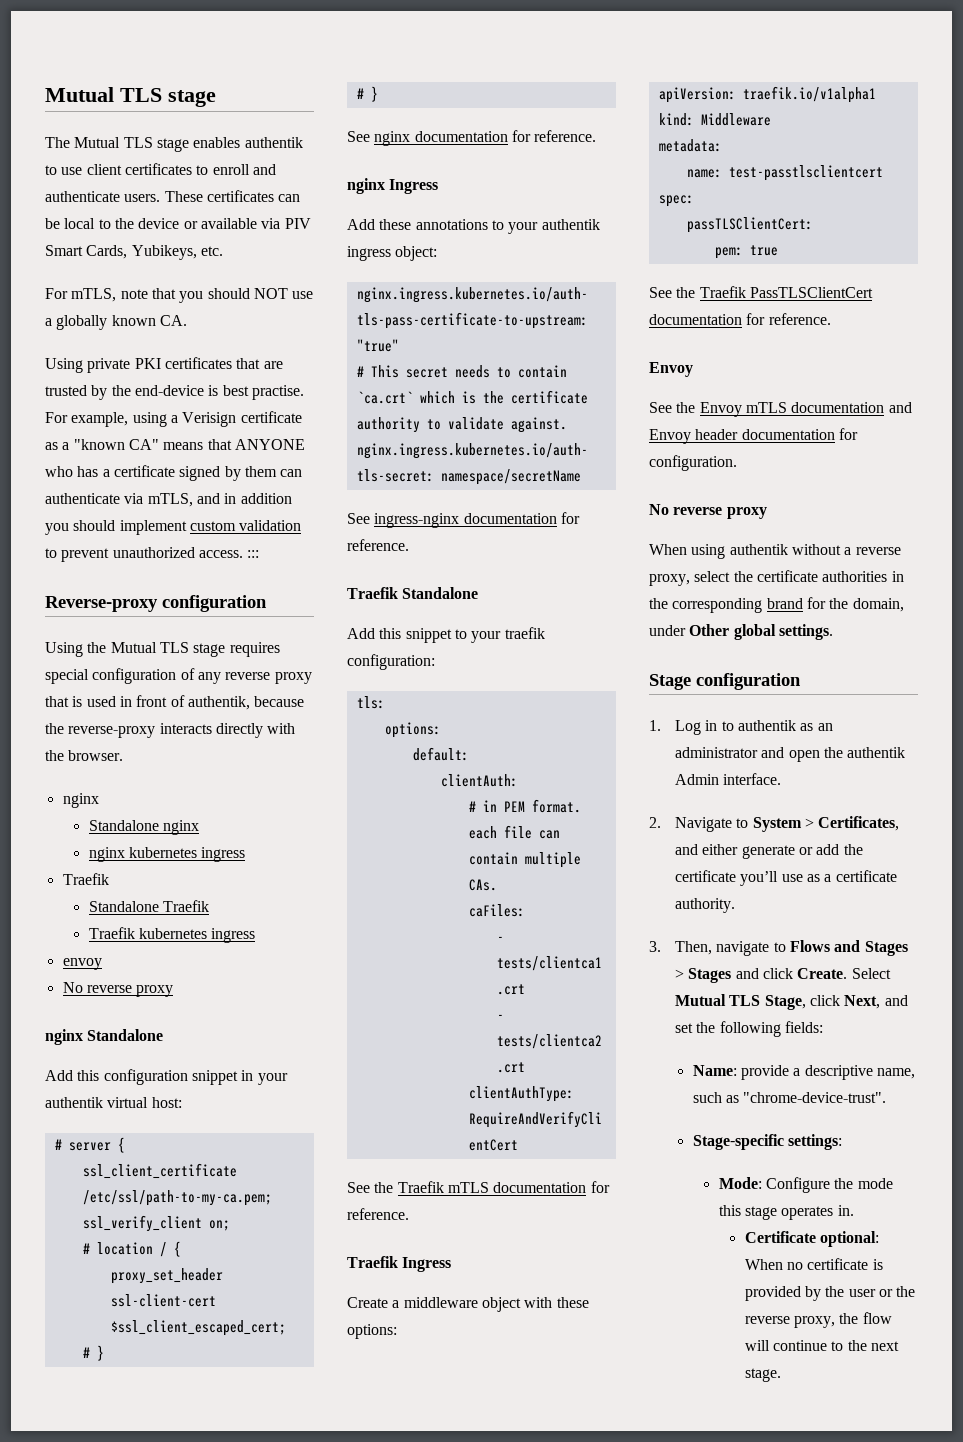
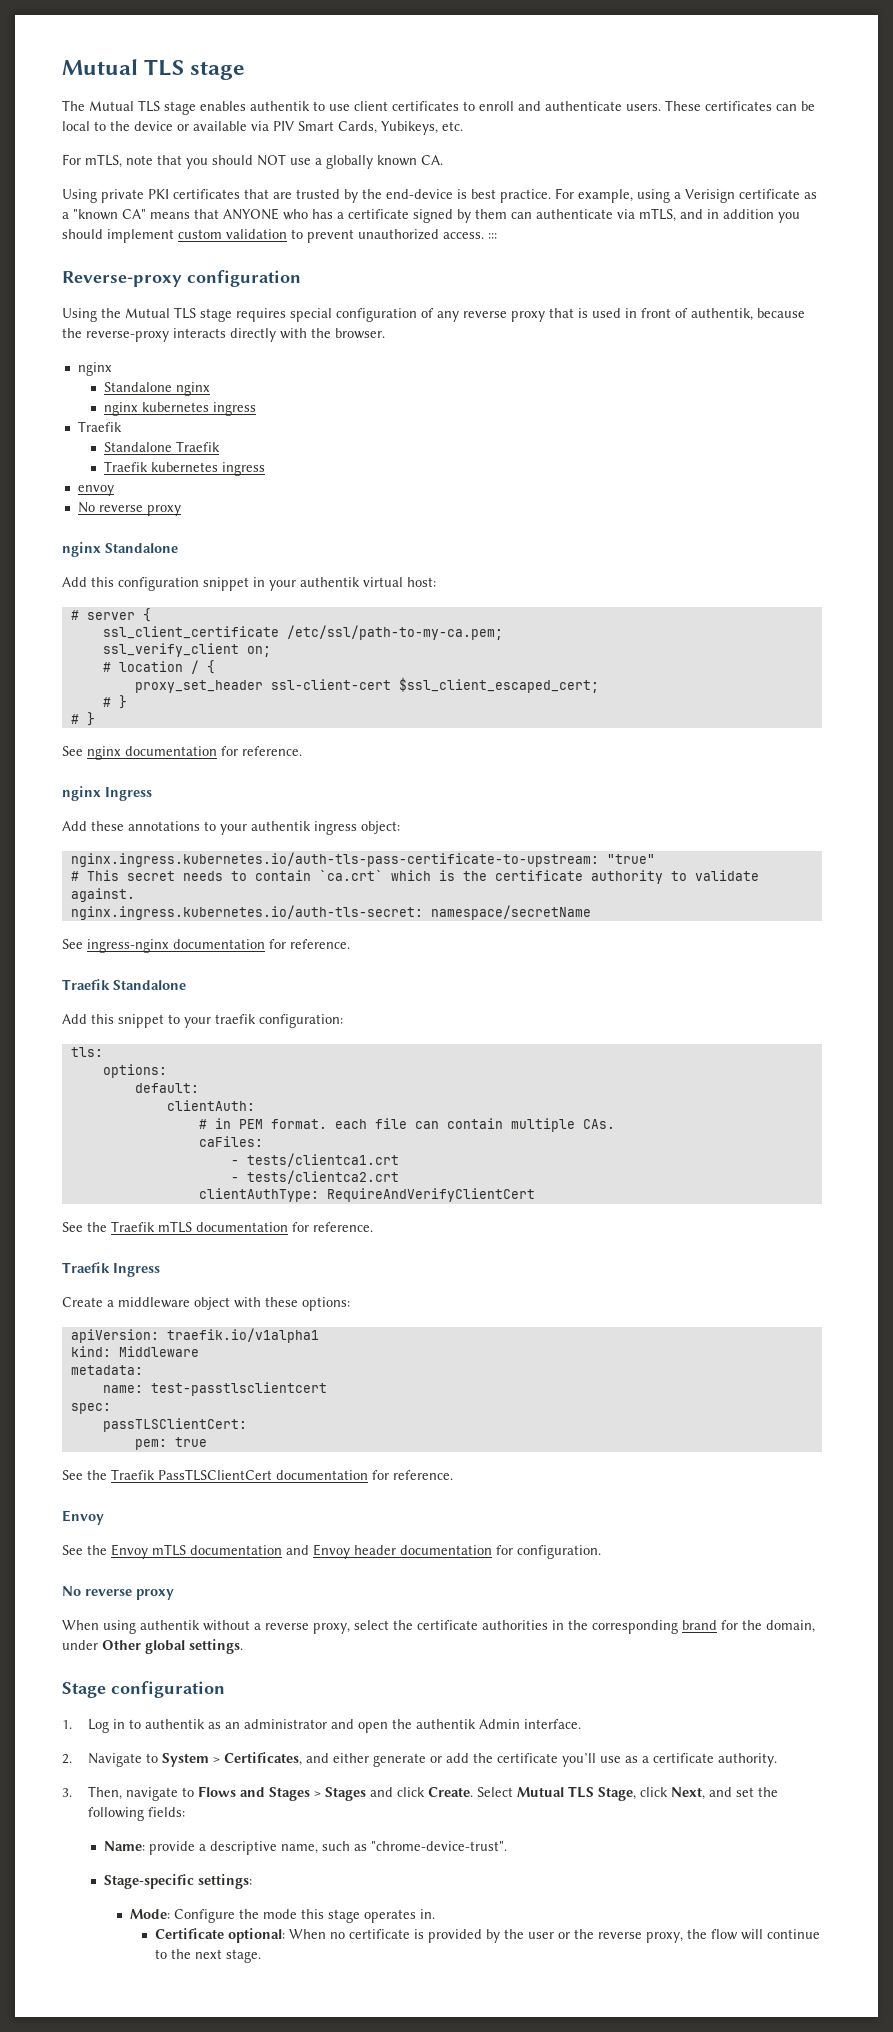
[251,385,304,400] practise. -> [500,189,551,203] practice.

